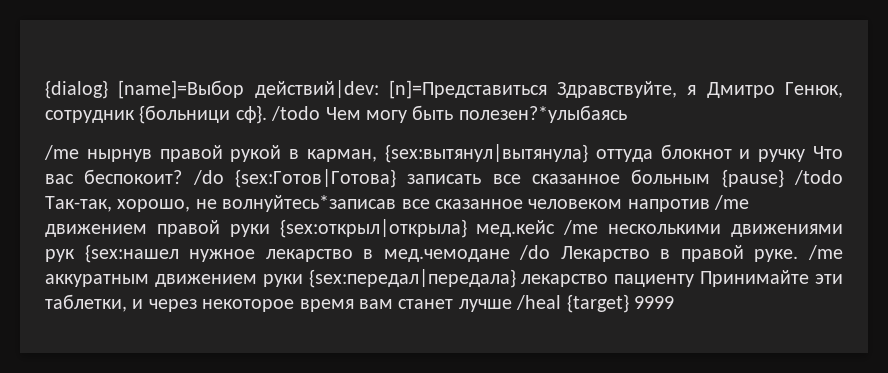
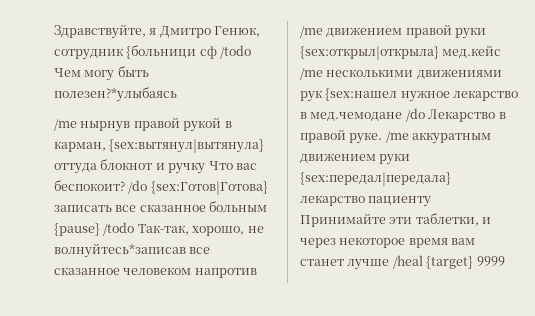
[45,80,547,99] {dialog} [name]=Выбор действий|dev: [n]=Представиться -> (54, 31) none
[235,105,267,124] сф}. -> [199,46,217,59] сф

